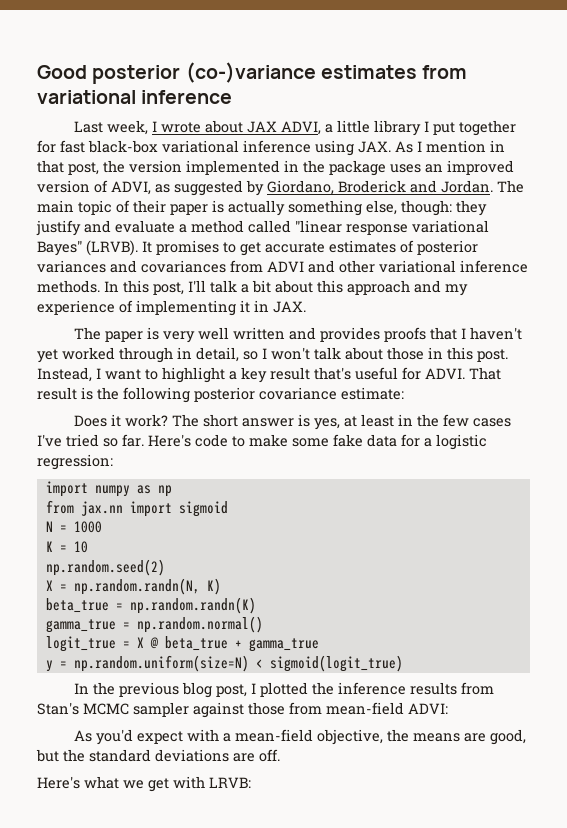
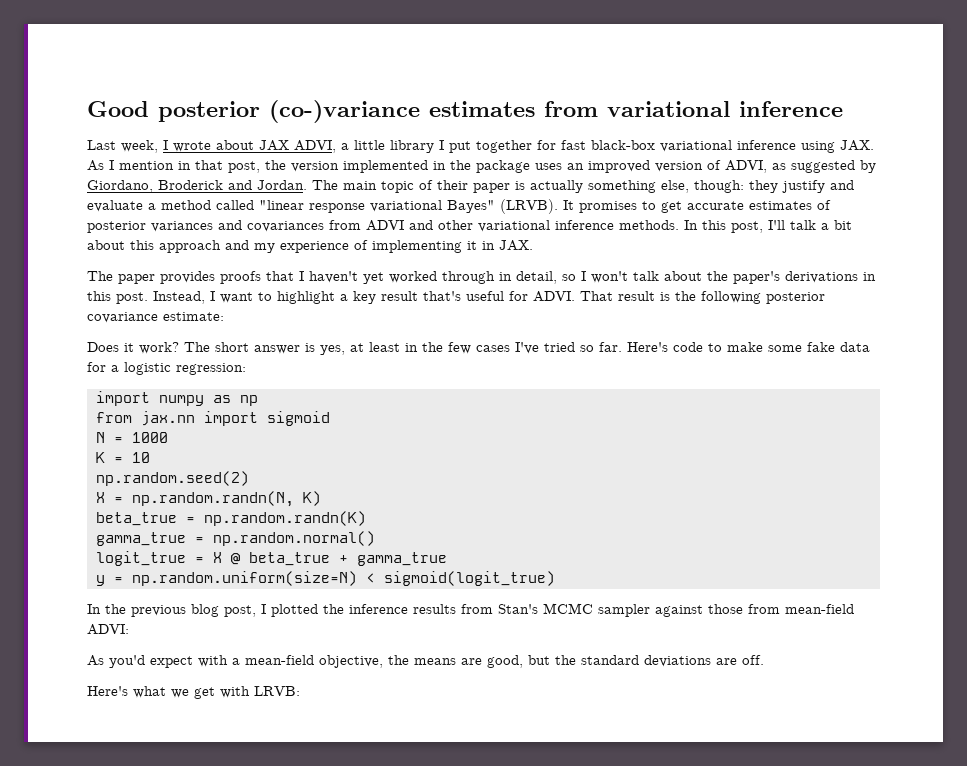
[146,327,316,343] is very well written and -> (155, 279) none
[387,347,424,360] those -> [707,271,858,284] the paper's derivations

